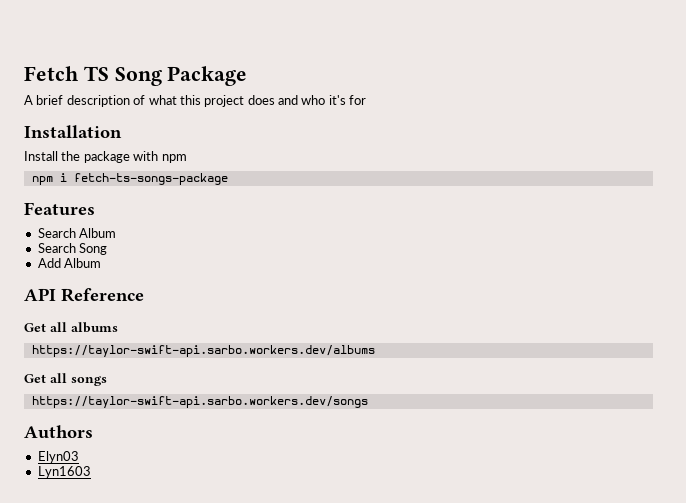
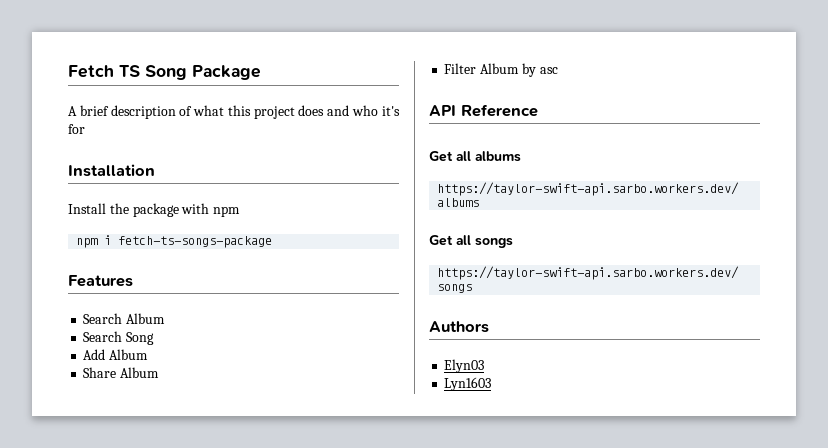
(102, 263) none -> [83,367,160,378] [444,63,558,77] // Share Album // Filter Album by asc

